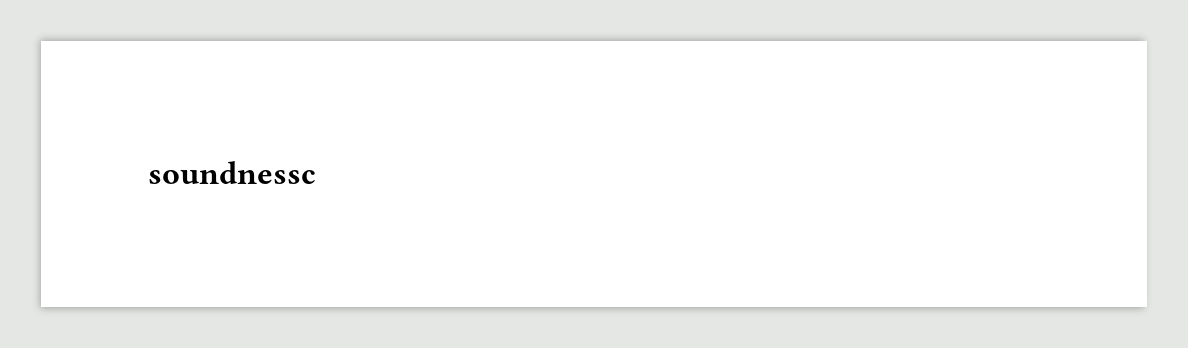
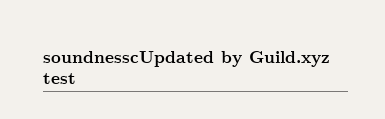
[148,161,316,184] soundnessc -> [43,51,330,67] [43,73,76,84] soundnesscUpdated by Guild.xyz test

